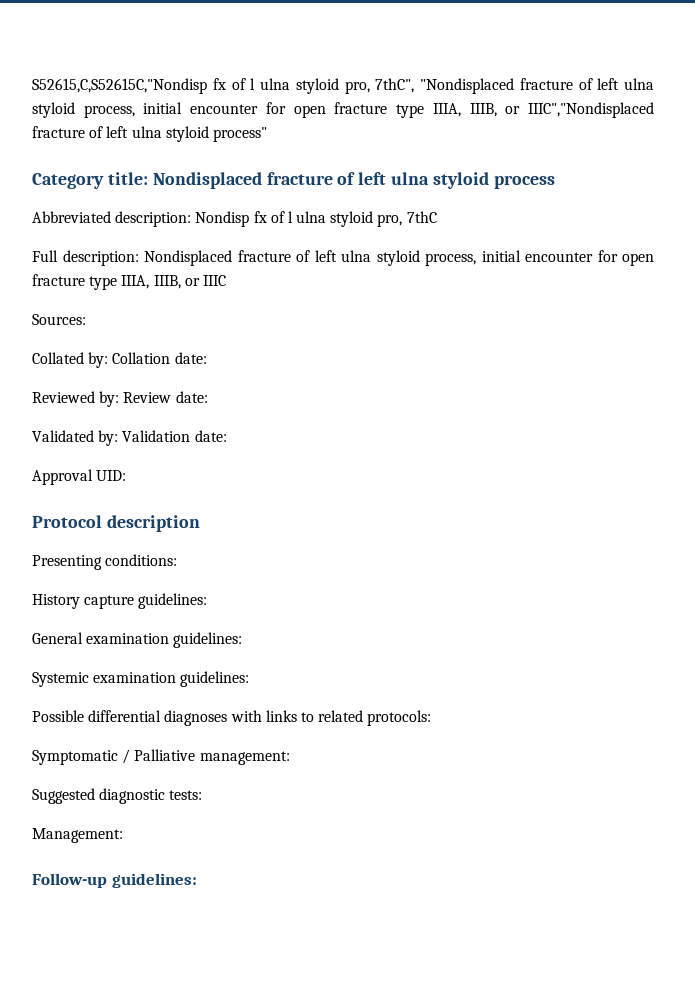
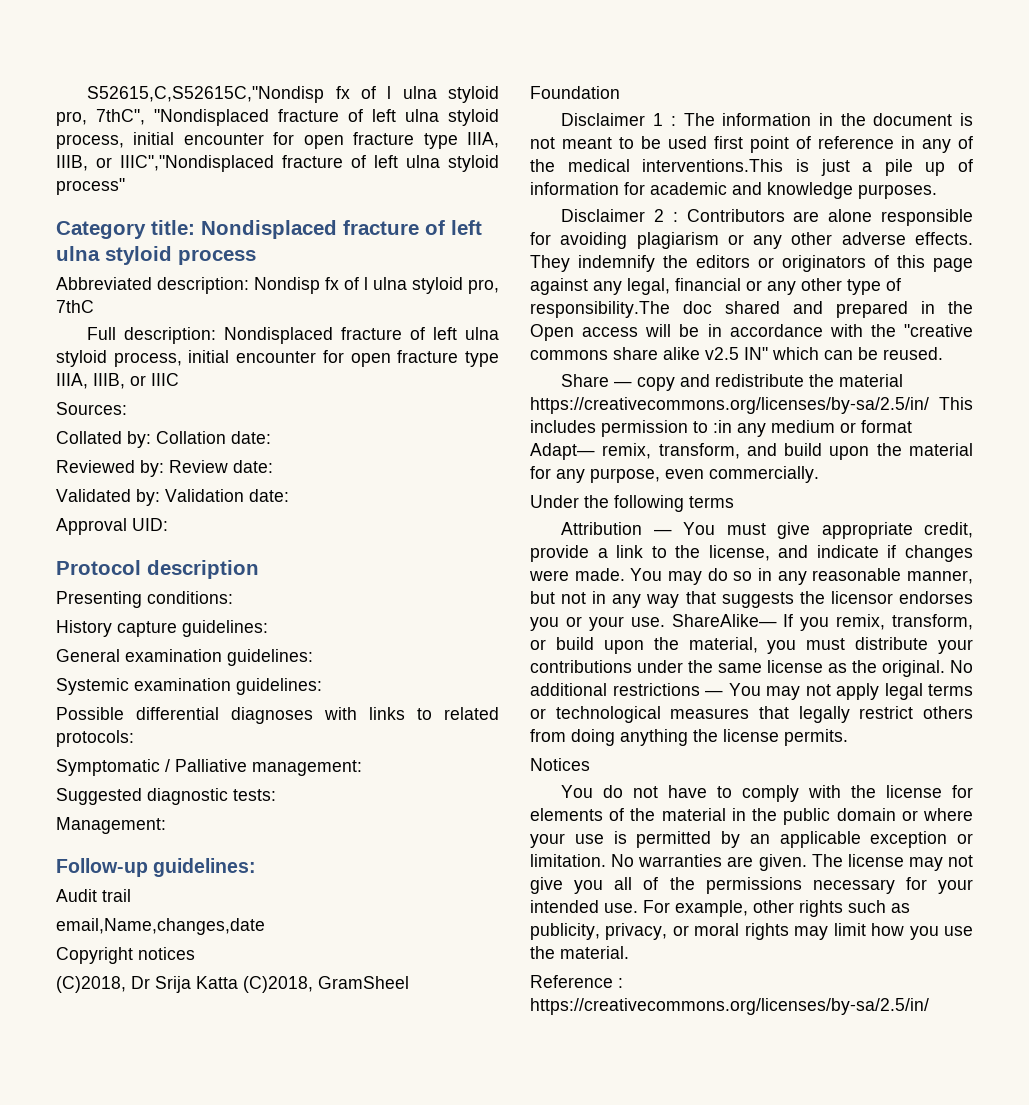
(197, 880) none -> [56,889,131,902] [56,918,265,935] [56,947,195,964] [56,976,409,993] [530,86,620,99] [561,113,973,126] [530,136,973,153] [530,159,973,176] [530,182,937,199] [561,209,973,226] [530,232,973,249] [530,255,973,272] [530,278,901,295] [530,301,973,318] [530,324,973,341] [530,347,943,360] [561,374,904,391] [530,397,973,414] [530,420,912,437] [530,443,973,460] [530,466,819,483] [530,495,734,512] [561,522,973,539] [530,545,973,562] [529,568,973,585] [530,591,973,608] [530,614,973,631] [530,637,973,654] [530,660,973,677] [530,683,973,700] [530,706,973,723] [530,729,848,746] [530,758,590,771] [561,785,974,802] [530,808,973,825] [530,831,973,848] [530,854,973,871] [530,877,973,894] [530,900,910,917] [530,923,974,940] [530,946,629,959] [530,975,623,988] [530,998,929,1015] // Audit trail // email,Name,changes,date // Copyright notices // (C)2018, Dr Srija Katta (C)2018, GramSheel Foundation // Disclaimer 1 : The information in the document is not meant to be used first point of reference in any of the medical interventions.This is just a pile up of information for academic and knowledge purposes. // Disclaimer 2 : Contributors are alone responsible for avoiding plagiarism or any other adverse effects. They indemnify the editors or originators of this page against any legal, financial or any other type of responsibility.The doc shared and prepared in the Open access will be in accordance with the "creative commons share alike v2.5 IN" which can be reused. // Share — copy and redistribute the material https://creativecommons.org/licenses/by-sa/2.5/in/ This includes permission to :in any medium or format Adapt— remix, transform, and build upon the material for any purpose, even commercially. // Under the following terms // Attribution — You must give appropriate credit, provide a link to the license, and indicate if changes were made. You may do so in any reasonable manner, but not in any way that suggests the licensor endorses you or your use. ShareAlike— If you remix, transform, or build upon the material, you must distribute your contributions under the same license as the original. No additional restrictions — You may not apply legal terms or technological measures that legally restrict others from doing anything the license permits. // Notices // You do not have to comply with the license for elements of the material in the public domain or where your use is permitted by an applicable exception or limitation. No warranties are given. The license may not give you all of the permissions necessary for your intended use. For example, other rights such as publicity, privacy, or moral rights may limit how you use the material. // Reference : https://creativecommons.org/licenses/by-sa/2.5/in/

